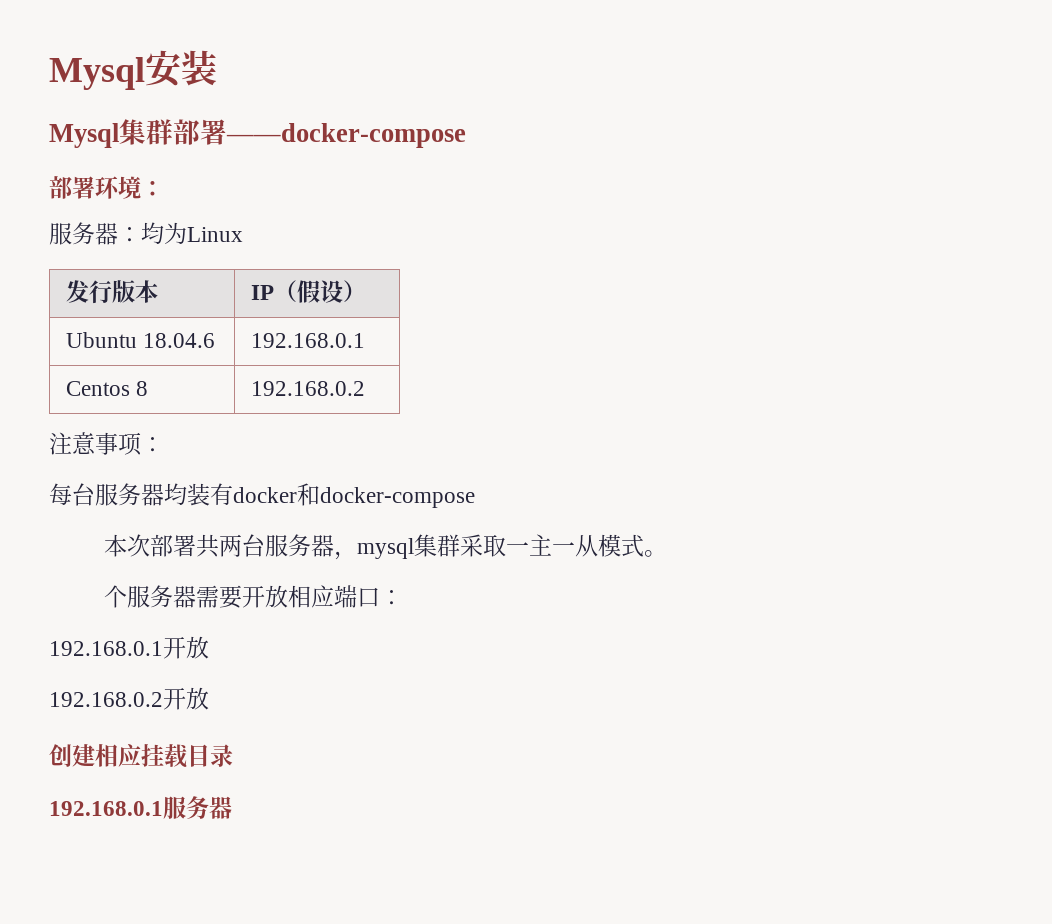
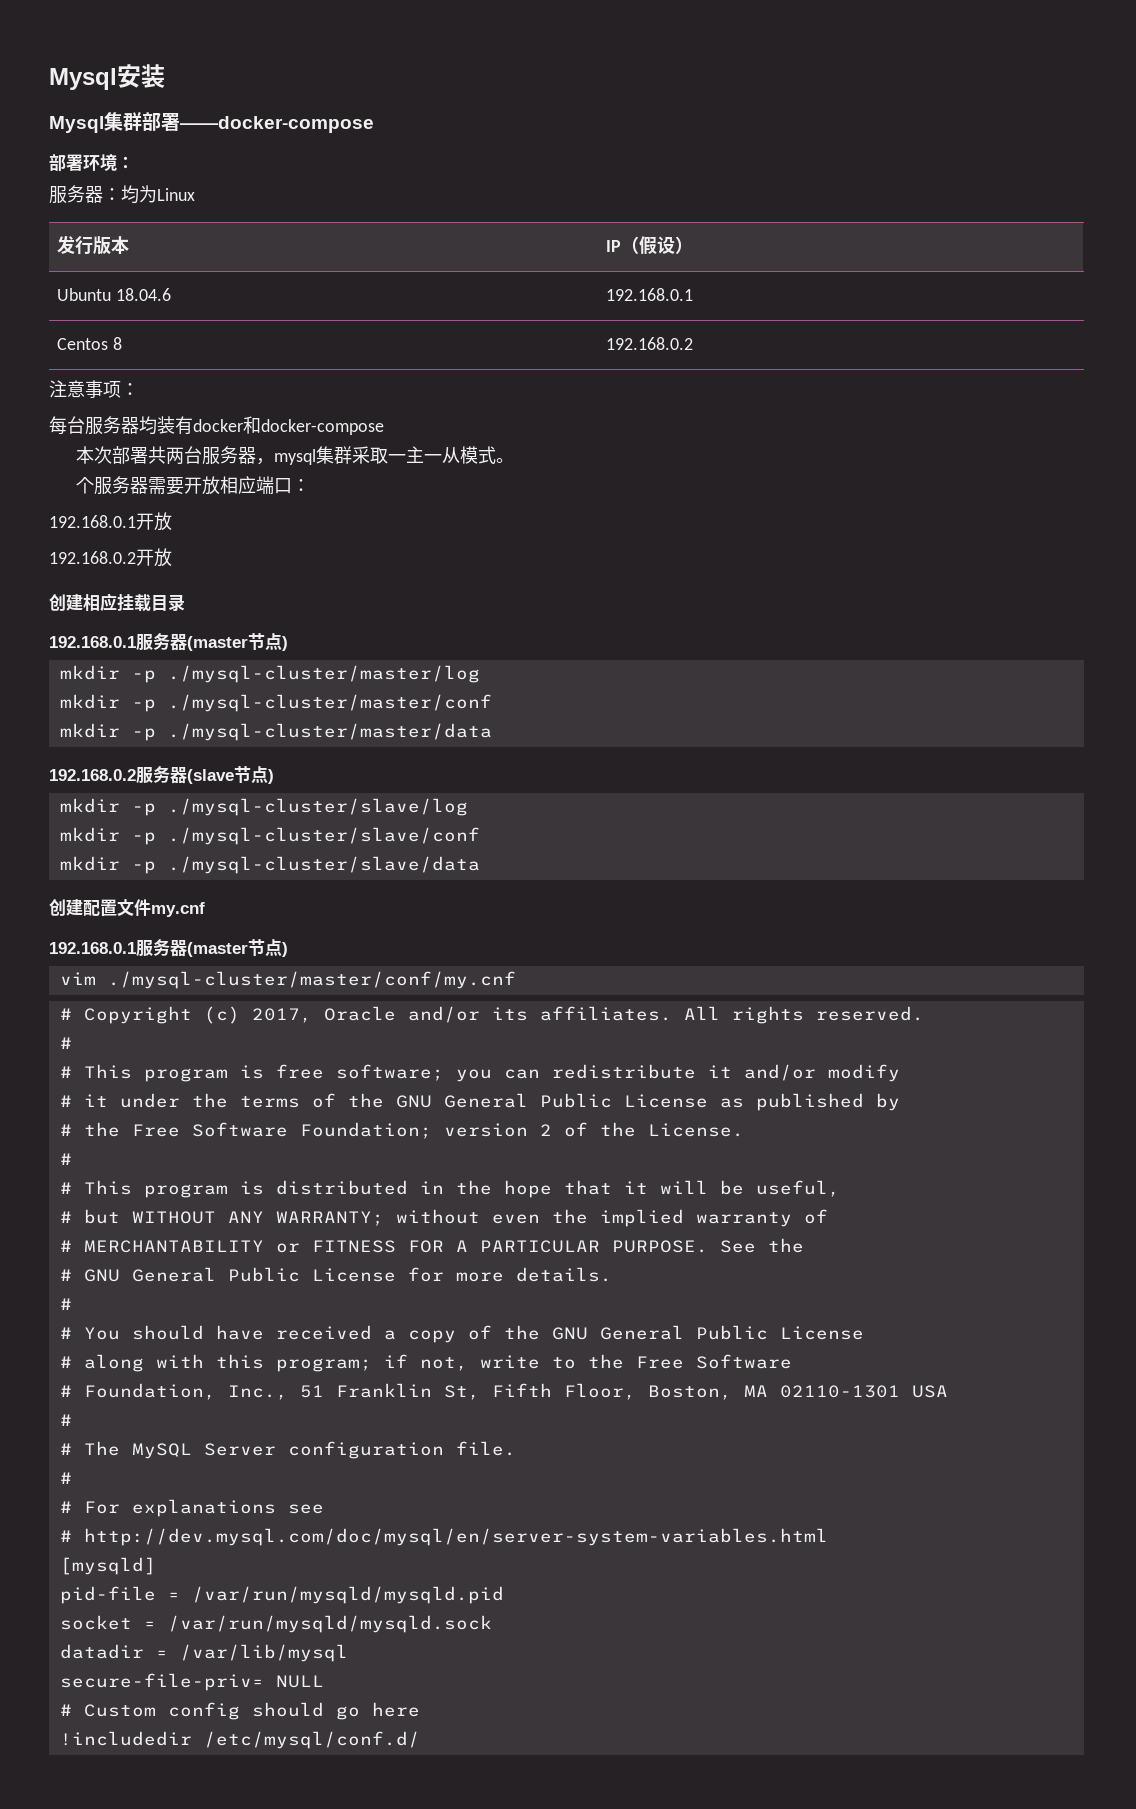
(232, 807) none -> [187,633,288,651] [59,665,480,683] [59,694,492,712] [59,723,492,741] [49,766,274,784] [59,798,468,816] [59,827,480,845] [59,856,480,874] [49,899,205,917] [49,939,288,957] [59,971,516,989] [59,1006,924,1024] [59,1037,72,1049] [59,1064,900,1082] [59,1093,900,1111] [59,1122,744,1139] [59,1153,72,1165] [59,1180,840,1198] [59,1209,828,1227] [59,1238,804,1253] [59,1267,612,1282] [59,1298,72,1310] [59,1325,864,1343] [59,1354,792,1372] [59,1383,948,1400] [59,1414,72,1426] [59,1441,516,1459] [59,1472,72,1484] [59,1499,324,1517] [59,1528,828,1546] [59,1557,156,1575] [59,1586,504,1604] [59,1615,492,1633] [59,1644,348,1662] [59,1673,324,1691] [59,1702,420,1720] [59,1731,420,1749] (master节点) // mkdir -p ./mysql-cluster/master/log // mkdir -p ./mysql-cluster/master/conf // mkdir -p ./mysql-cluster/master/data // 192.168.0.2服务器(slave节点) // mkdir -p ./mysql-cluster/slave/log // mkdir -p ./mysql-cluster/slave/conf // mkdir -p ./mysql-cluster/slave/data // 创建配置文件my.cnf // 192.168.0.1服务器(master节点) // vim ./mysql-cluster/master/conf/my.cnf // # Copyright (c) 2017, Oracle and/or its affiliates. All rights reserved. // # // # This program is free software; you can redistribute it and/or modify // # it under the terms of the GNU General Public License as published by // # the Free Software Foundation; version 2 of the License. // # // # This program is distributed in the hope that it will be useful, // # but WITHOUT ANY WARRANTY; without even the implied warranty of // # MERCHANTABILITY or FITNESS FOR A PARTICULAR PURPOSE. See the // # GNU General Public License for more details. // # // # You should have received a copy of the GNU General Public License // # along with this program; if not, write to the Free Software // # Foundation, Inc., 51 Franklin St, Fifth Floor, Boston, MA 02110-1301 USA // # // # The MySQL Server configuration file. // # // # For explanations see // # http://dev.mysql.com/doc/mysql/en/server-system-variables.html // [mysqld] // pid-file = /var/run/mysqld/mysqld.pid // socket = /var/run/mysqld/mysqld.sock // datadir = /var/lib/mysql // secure-file-priv= NULL // # Custom config should go here // !includedir /etc/mysql/conf.d/

